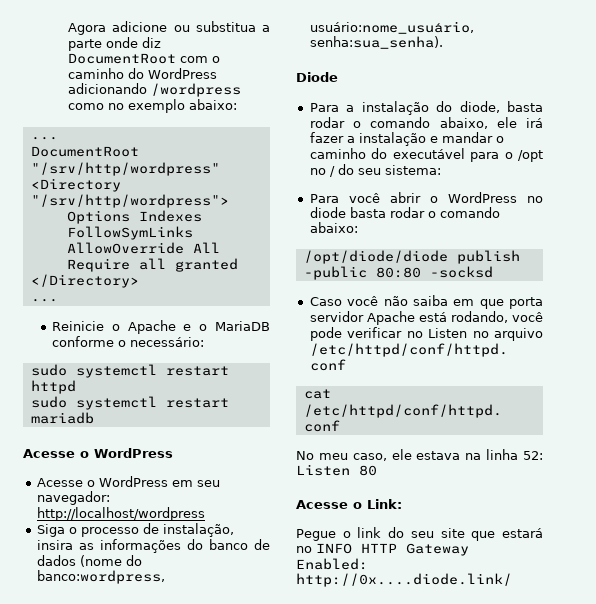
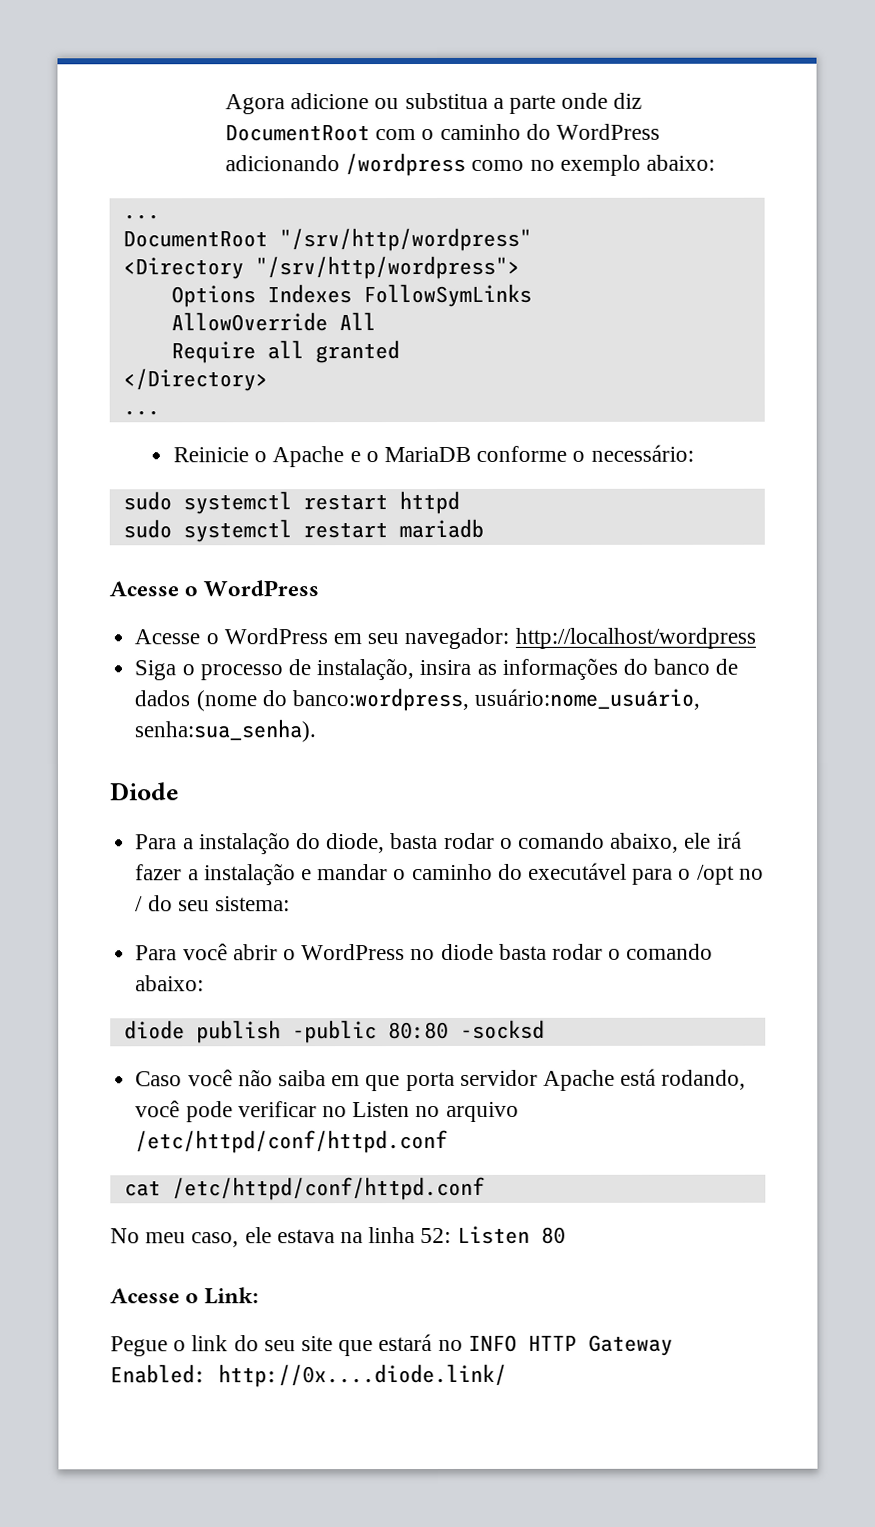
[303,250,448,264] /opt/diode/diode -> [123,1020,185,1040] diode

